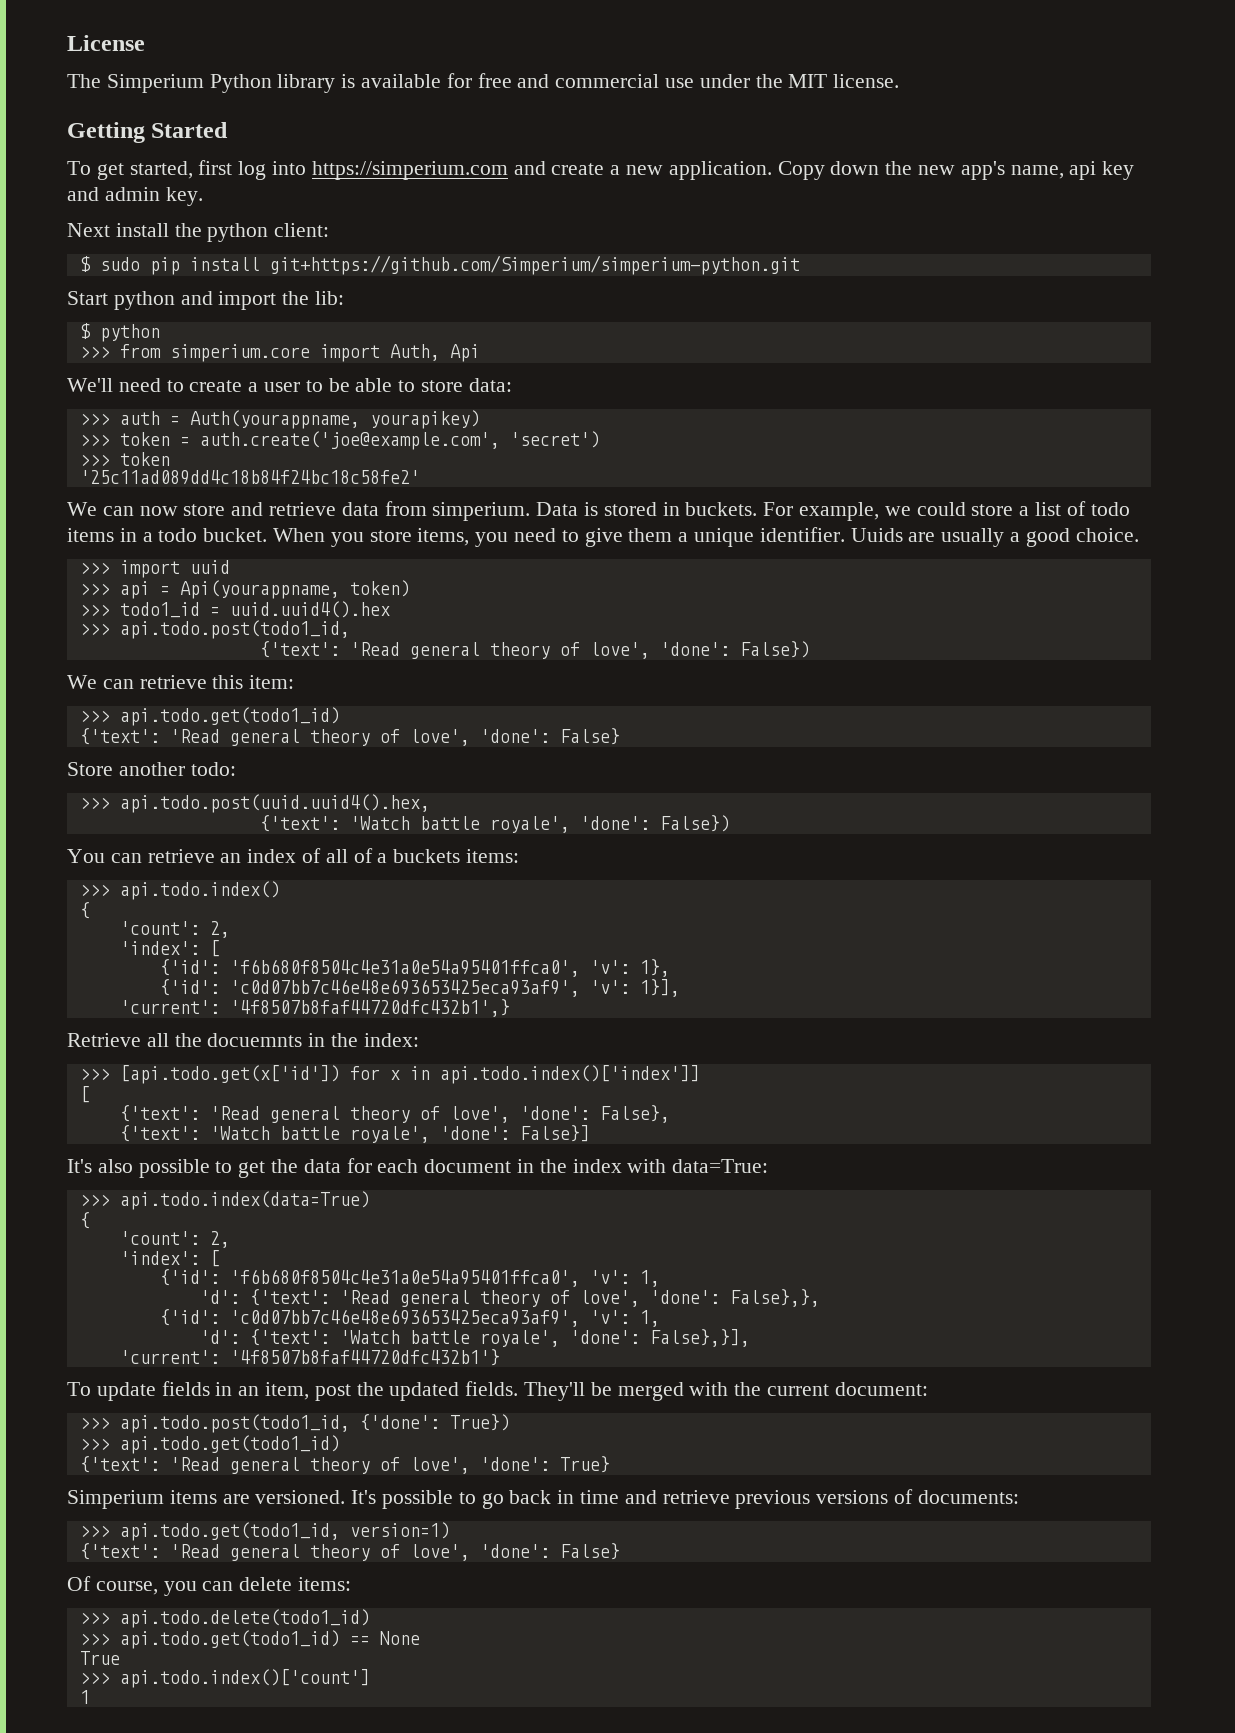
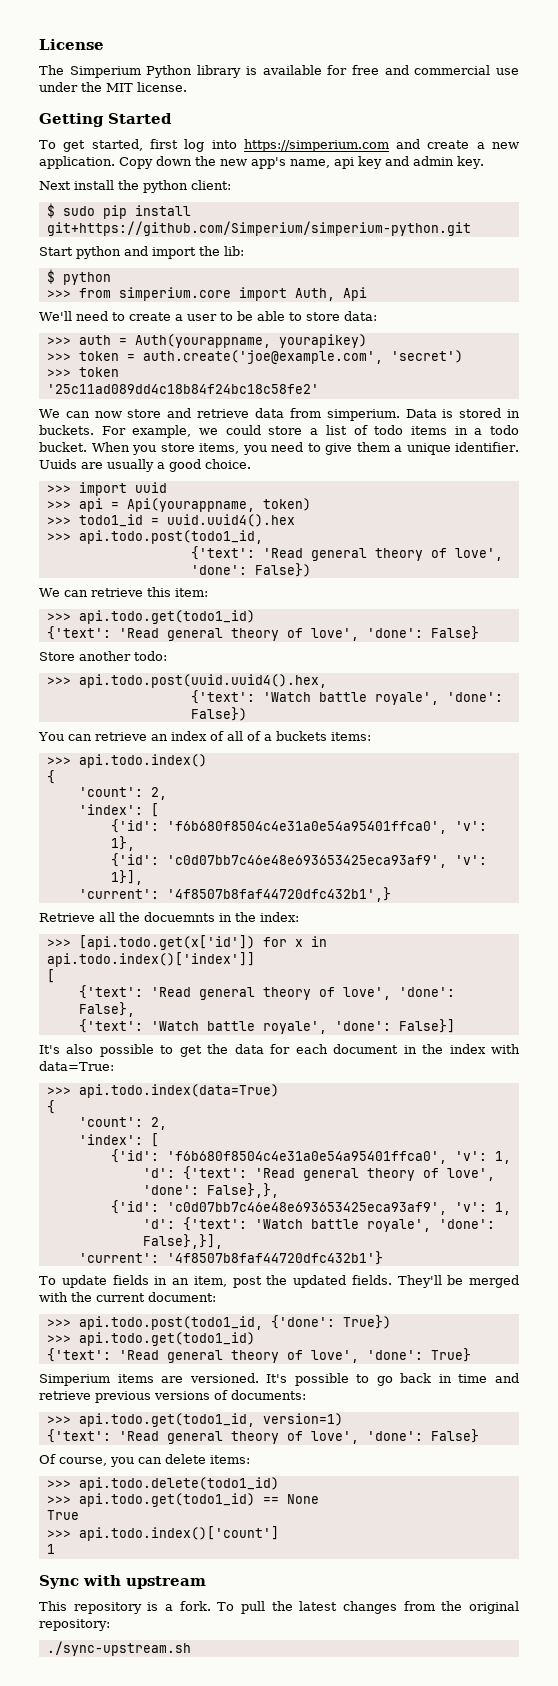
(90, 1697) none -> [39,1575,206,1589] [39,1601,519,1614] [39,1619,110,1631] [46,1641,191,1656] // Sync with upstream // This repository is a fork. To pull the latest changes from the original repository: // ./sync-upstream.sh

